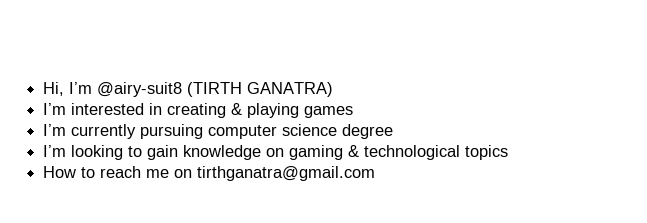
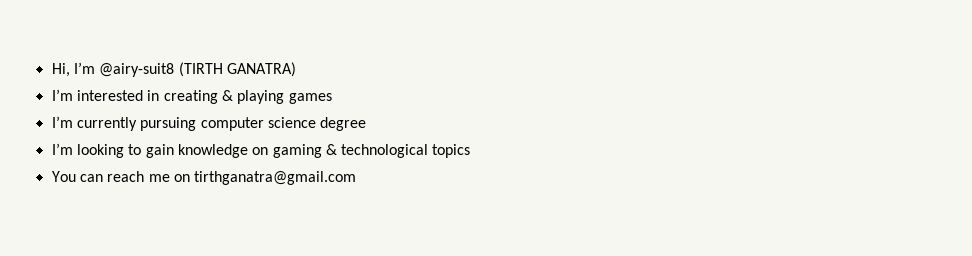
[43,166,96,178] How to -> [51,171,103,182] You can

